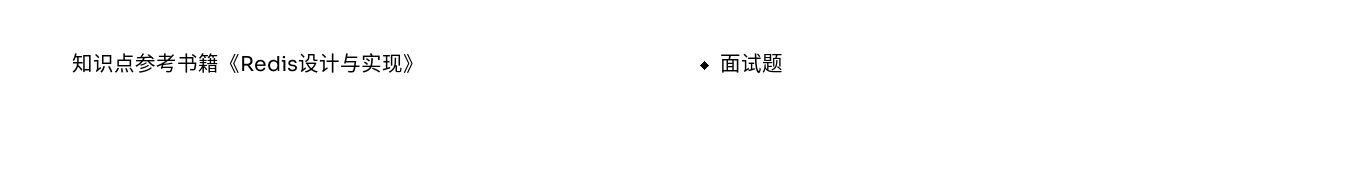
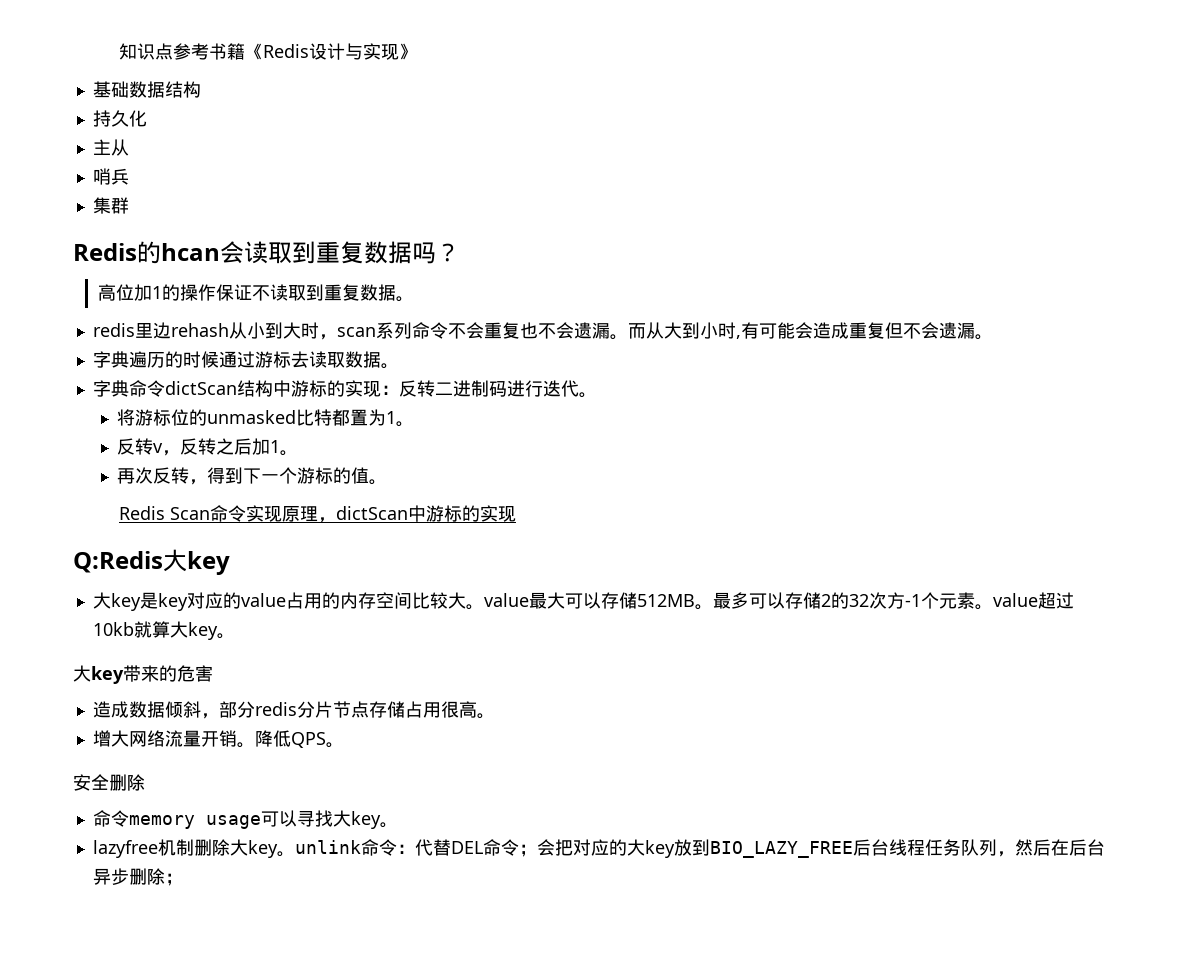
[719,53,783,73] 面试题 -> [92,81,201,98] [92,110,147,127] [92,139,129,156] [92,168,129,185] [92,197,129,214] [73,241,460,264] [97,284,414,302] [92,322,993,340] [92,351,399,369] [92,380,597,398] [117,409,415,427] [117,438,299,456] [117,467,388,485] [119,505,517,523] [73,549,230,575] [92,592,1074,611] [92,621,235,640] [73,665,213,684] [92,701,495,719] [92,730,344,748] [73,774,145,791] [92,810,398,829] [92,839,1105,858] [92,868,183,886] 基础数据结构 // 持久化 // 主从 // 哨兵 // 集群 // Redis的hcan会读取到重复数据吗？ // 高位加1的操作保证不读取到重复数据。 // redis里边rehash从小到大时，scan系列命令不会重复也不会遗漏。而从大到小时,有可能会造成重复但不会遗漏。 // 字典遍历的时候通过游标去读取数据。 // 字典命令dictScan结构中游标的实现：反转二进制码进行迭代。 // 将游标位的unmasked比特都置为1。 // 反转v，反转之后加1。 // 再次反转，得到下一个游标的值。 // Redis Scan命令实现原理，dictScan中游标的实现 // Q:Redis大key // 大key是key对应的value占用的内存空间比较大。value最大可以存储512MB。最多可以存储2的32次方-1个元素。value超过10kb就算大key。 // 大key带来的危害 // 造成数据倾斜，部分redis分片节点存储占用很高。 // 增大网络流量开销。降低QPS。 // 安全删除 // 命令memory usage可以寻找大key。 // lazyfree机制删除大key。unlink命令：代替DEL命令；会把对应的大key放到BIO_LAZY_FREE后台线程任务队列，然后在后台异步删除；

